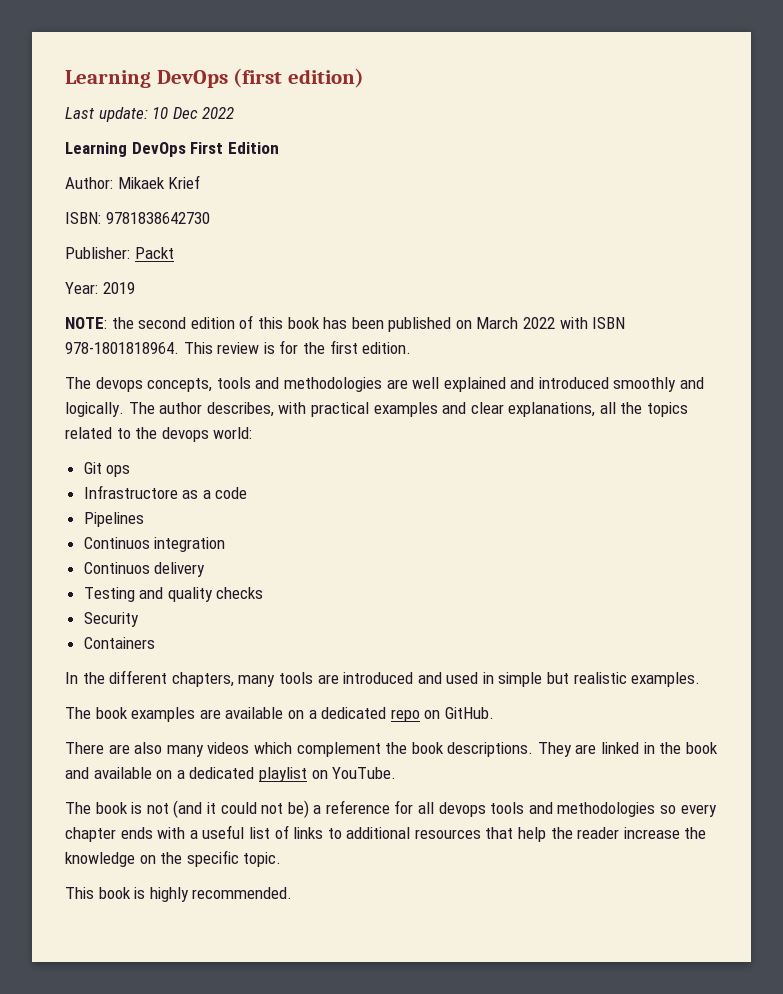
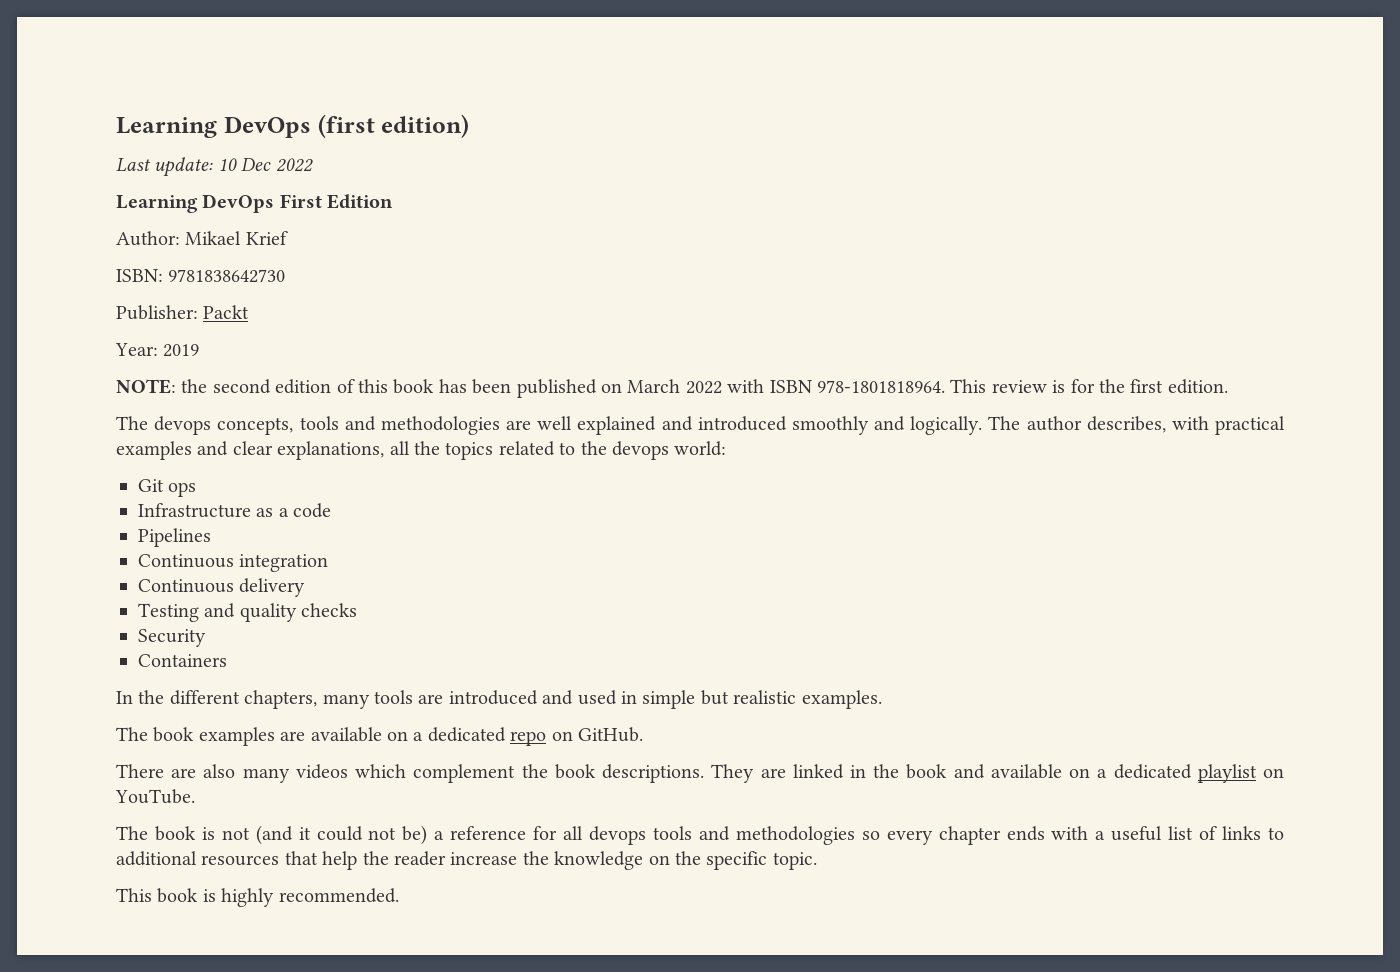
[117,177,165,189] Mikaek -> [185,231,242,245] Mikael
[83,485,178,499] Infrastructore -> [138,503,251,518] Infrastructure
[83,537,150,549] Continuos -> [138,554,234,568] Continuous
[83,562,150,574] Continuos -> [138,579,234,593] Continuous

